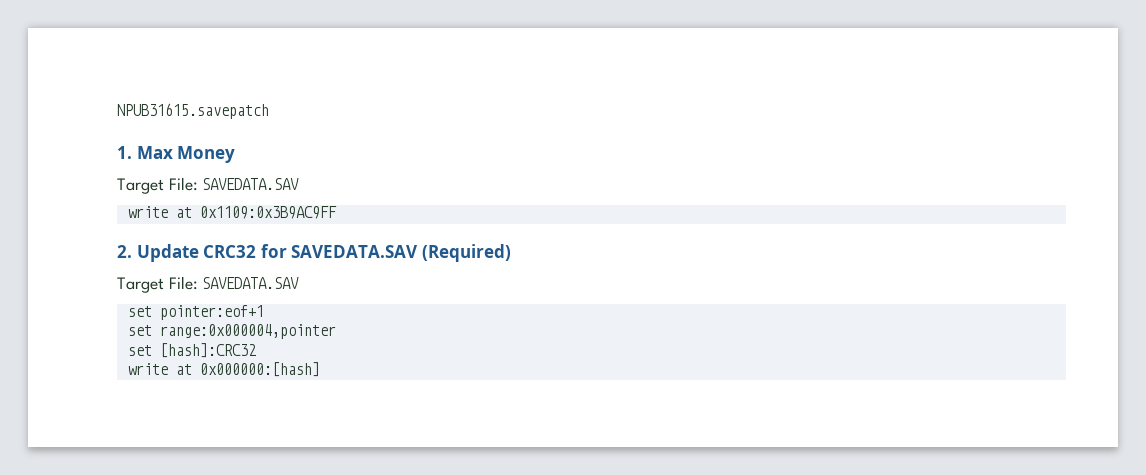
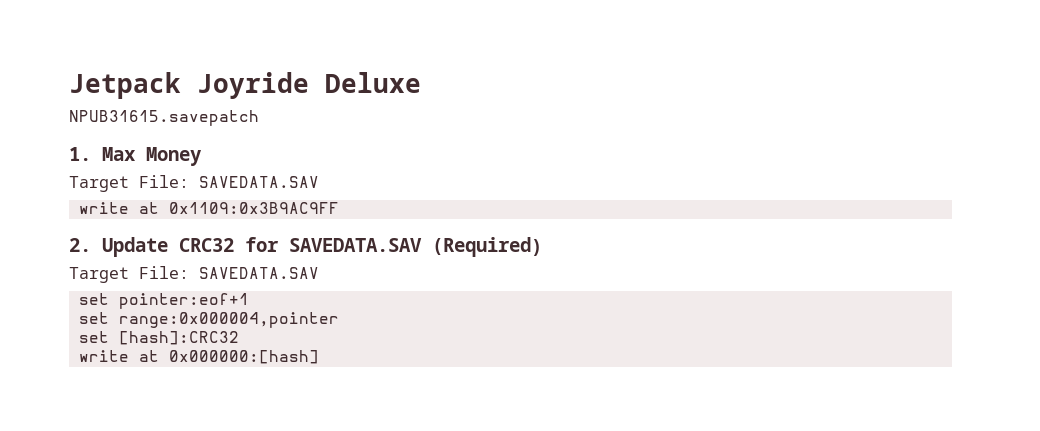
(117, 111) none -> [69,72,421,99] Jetpack Joyride Deluxe //

